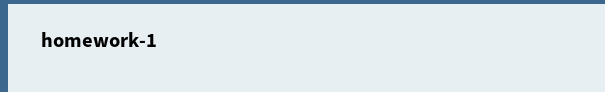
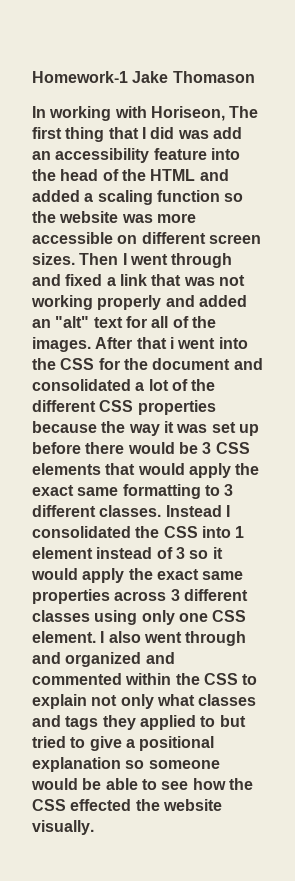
[41,32,157,47] homework-1 -> [32,71,255,83] [32,106,259,121] [32,127,242,142] [32,148,240,163] [32,169,229,181] [32,190,244,205] [32,211,196,223] [32,232,261,244] [32,253,233,268] [32,274,245,286] [31,295,247,310] [32,316,216,328] [32,337,248,352] [32,358,263,370] [32,379,216,391] [32,400,216,415] [32,421,259,436] [32,442,250,454] [32,463,260,478] [32,484,234,499] [32,505,230,517] [32,526,245,538] [32,547,223,559] [31,568,244,583] [32,589,248,604] [32,610,247,625] [32,631,247,646] [32,652,175,667] [32,673,258,685] [32,694,257,709] [32,715,246,730] [32,736,215,751] [32,757,220,772] [31,778,253,790] [32,799,222,811] [32,820,94,835] Homework-1 Jake Thomason // In working with Horiseon, The first thing that I did was add an accessibility feature into the head of the HTML and added a scaling function so the website was more accessible on different screen sizes. Then I went through and fixed a link that was not working properly and added an "alt" text for all of the images. After that i went into the CSS for the document and consolidated a lot of the different CSS properties because the way it was set up before there would be 3 CSS elements that would apply the exact same formatting to 3 different classes. Instead I consolidated the CSS into 1 element instead of 3 so it would apply the exact same properties across 3 different classes using only one CSS element. I also went through and organized and commented within the CSS to explain not only what classes and tags they applied to but tried to give a positional explanation so someone would be able to see how the CSS effected the website visually.

